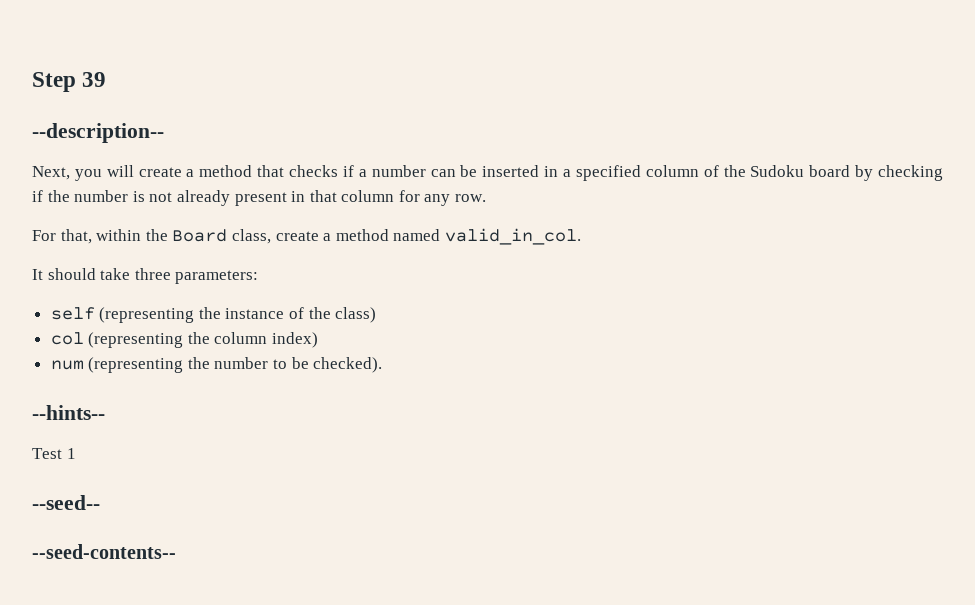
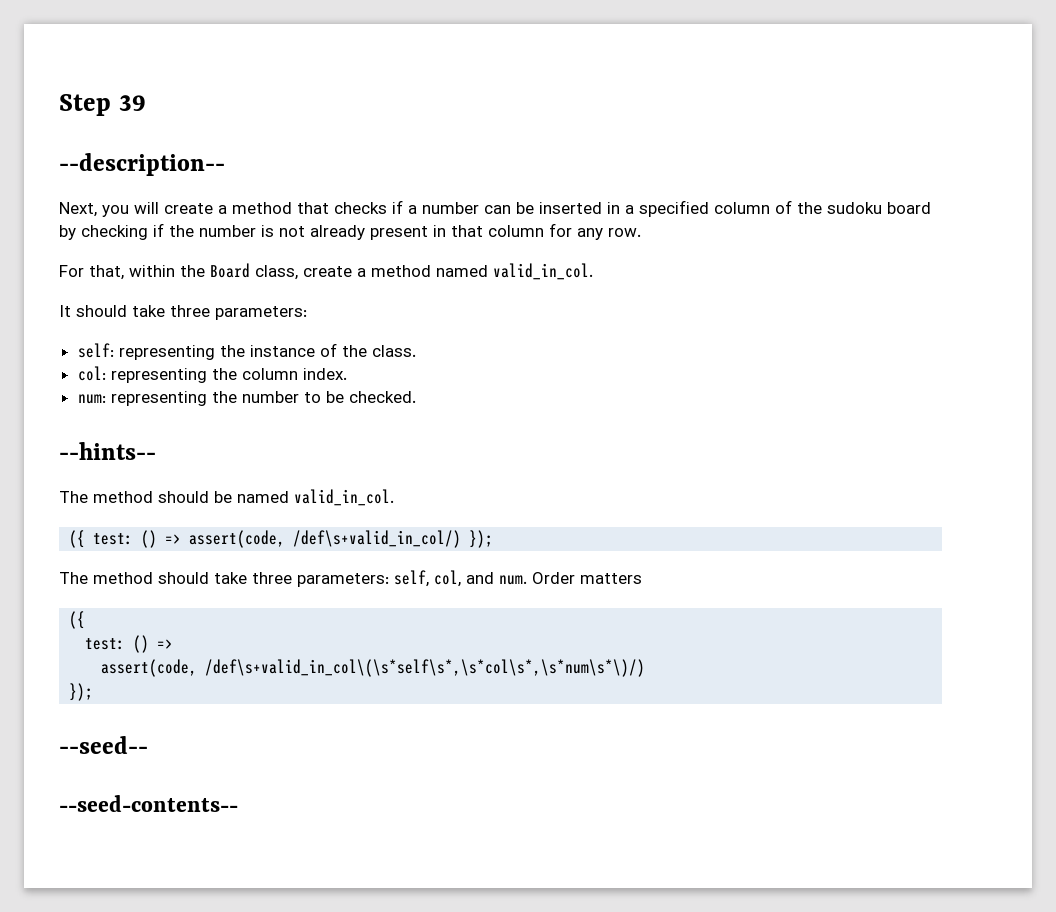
[750,165,805,177] Sudoku -> [827,202,882,214] sudoku
[50,307,195,323] self (representing -> [77,343,215,360] self: representing
[335,307,377,323] [50,332,319,348] [50,357,184,373] class) // col (representing the column index) // num (representing -> [371,345,416,357] [77,366,347,383] [77,391,207,406] class. // col: representing the column index. // num: representing
[313,357,383,373] checked). -> [348,391,416,403] checked.
[32,448,76,459] Test 1 -> [59,489,394,506] [69,530,494,548] [59,570,642,587] [69,611,86,629] [85,635,174,653] [101,659,646,677] [69,683,94,701] The method should be named valid_in_col. // ({ test: () => assert(code, /def\s+valid_in_col/) }); // The method should take three parameters: self, col, and num. Order matters // ({ // test: () => // assert(code, /def\s+valid_in_col\(\s*self\s*,\s*col\s*,\s*num\s*\)/) // });

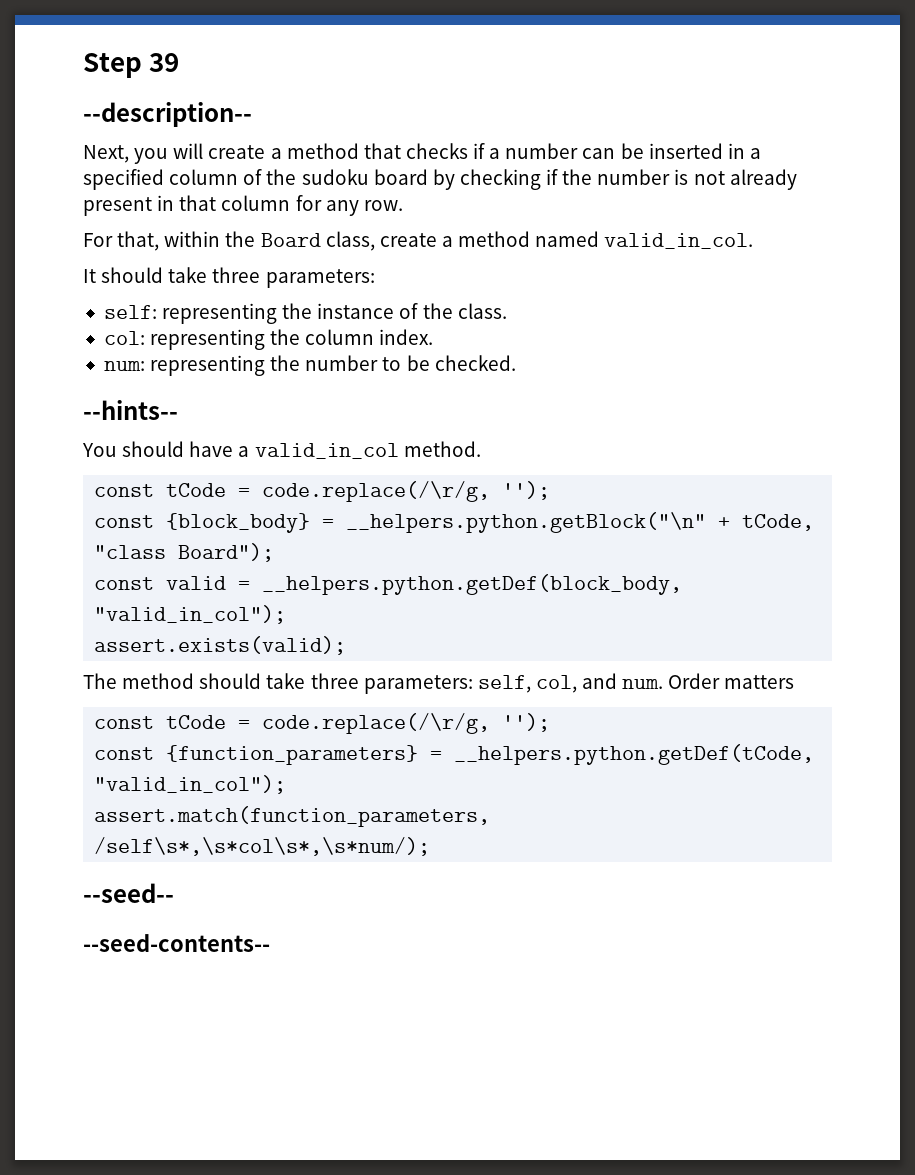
[59,489,394,506] [69,530,494,548] The method should be named valid_in_col. // ({ test: () => assert(code, /def\s+valid_in_col/) }); -> [82,441,481,459] [94,481,551,502] [94,512,815,533] [94,543,275,562] [94,574,683,595] [94,605,287,624] [94,636,347,655] You should have a valid_in_col method. // const tCode = code.replace(/\r/g, ''); // const {block_body} = __helpers.python.getBlock("\n" + tCode, "class Board"); // const valid = __helpers.python.getDef(block_body, "valid_in_col"); // assert.exists(valid);
[69,611,86,629] [85,635,174,653] [101,659,646,677] [69,683,94,701] ({ // test: () => // assert(code, /def\s+valid_in_col\(\s*self\s*,\s*col\s*,\s*num\s*\)/) // }); -> [94,713,551,734] [94,744,815,765] [94,775,287,794] [94,806,491,827] [94,837,431,856] const tCode = code.replace(/\r/g, ''); // const {function_parameters} = __helpers.python.getDef(tCode, "valid_in_col"); // assert.match(function_parameters, /self\s*,\s*col\s*,\s*num/);

